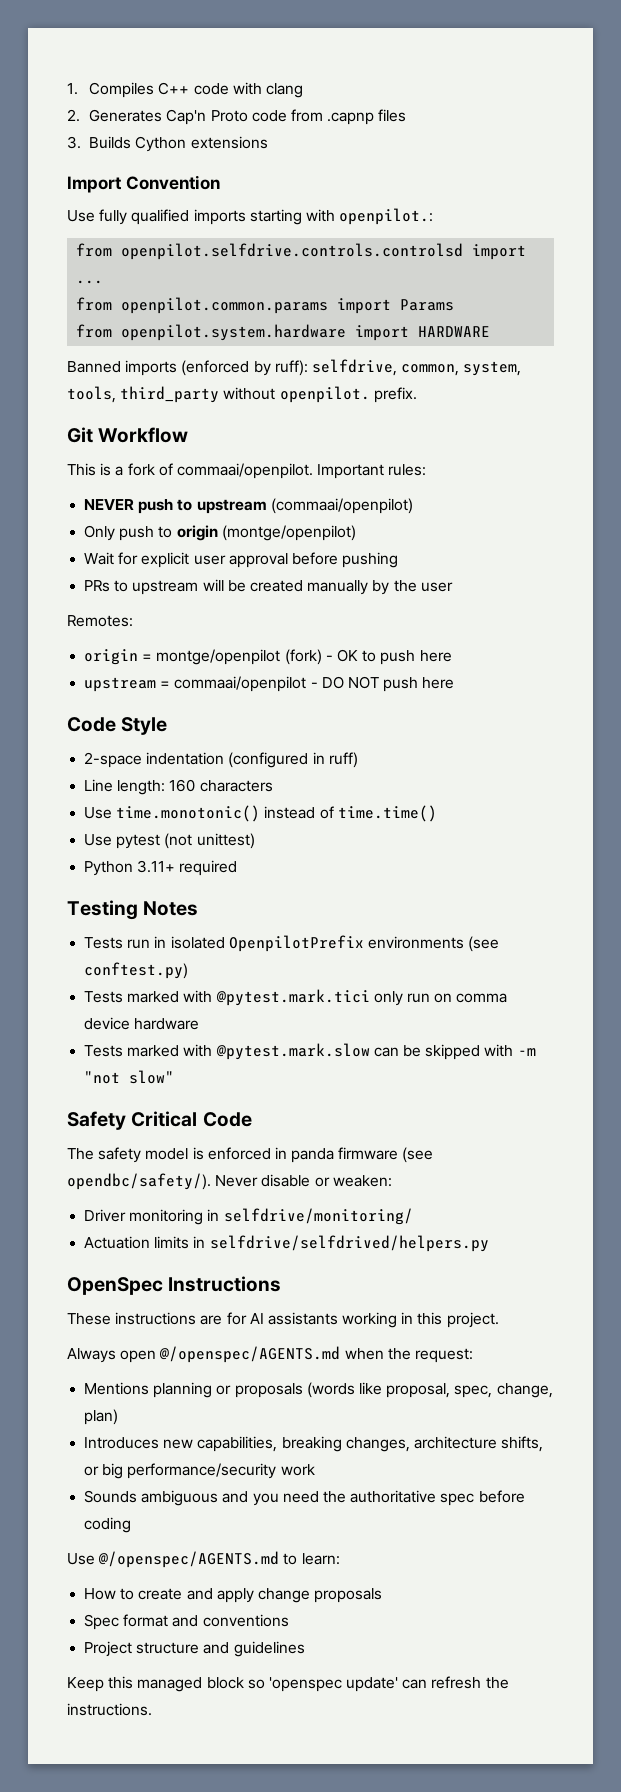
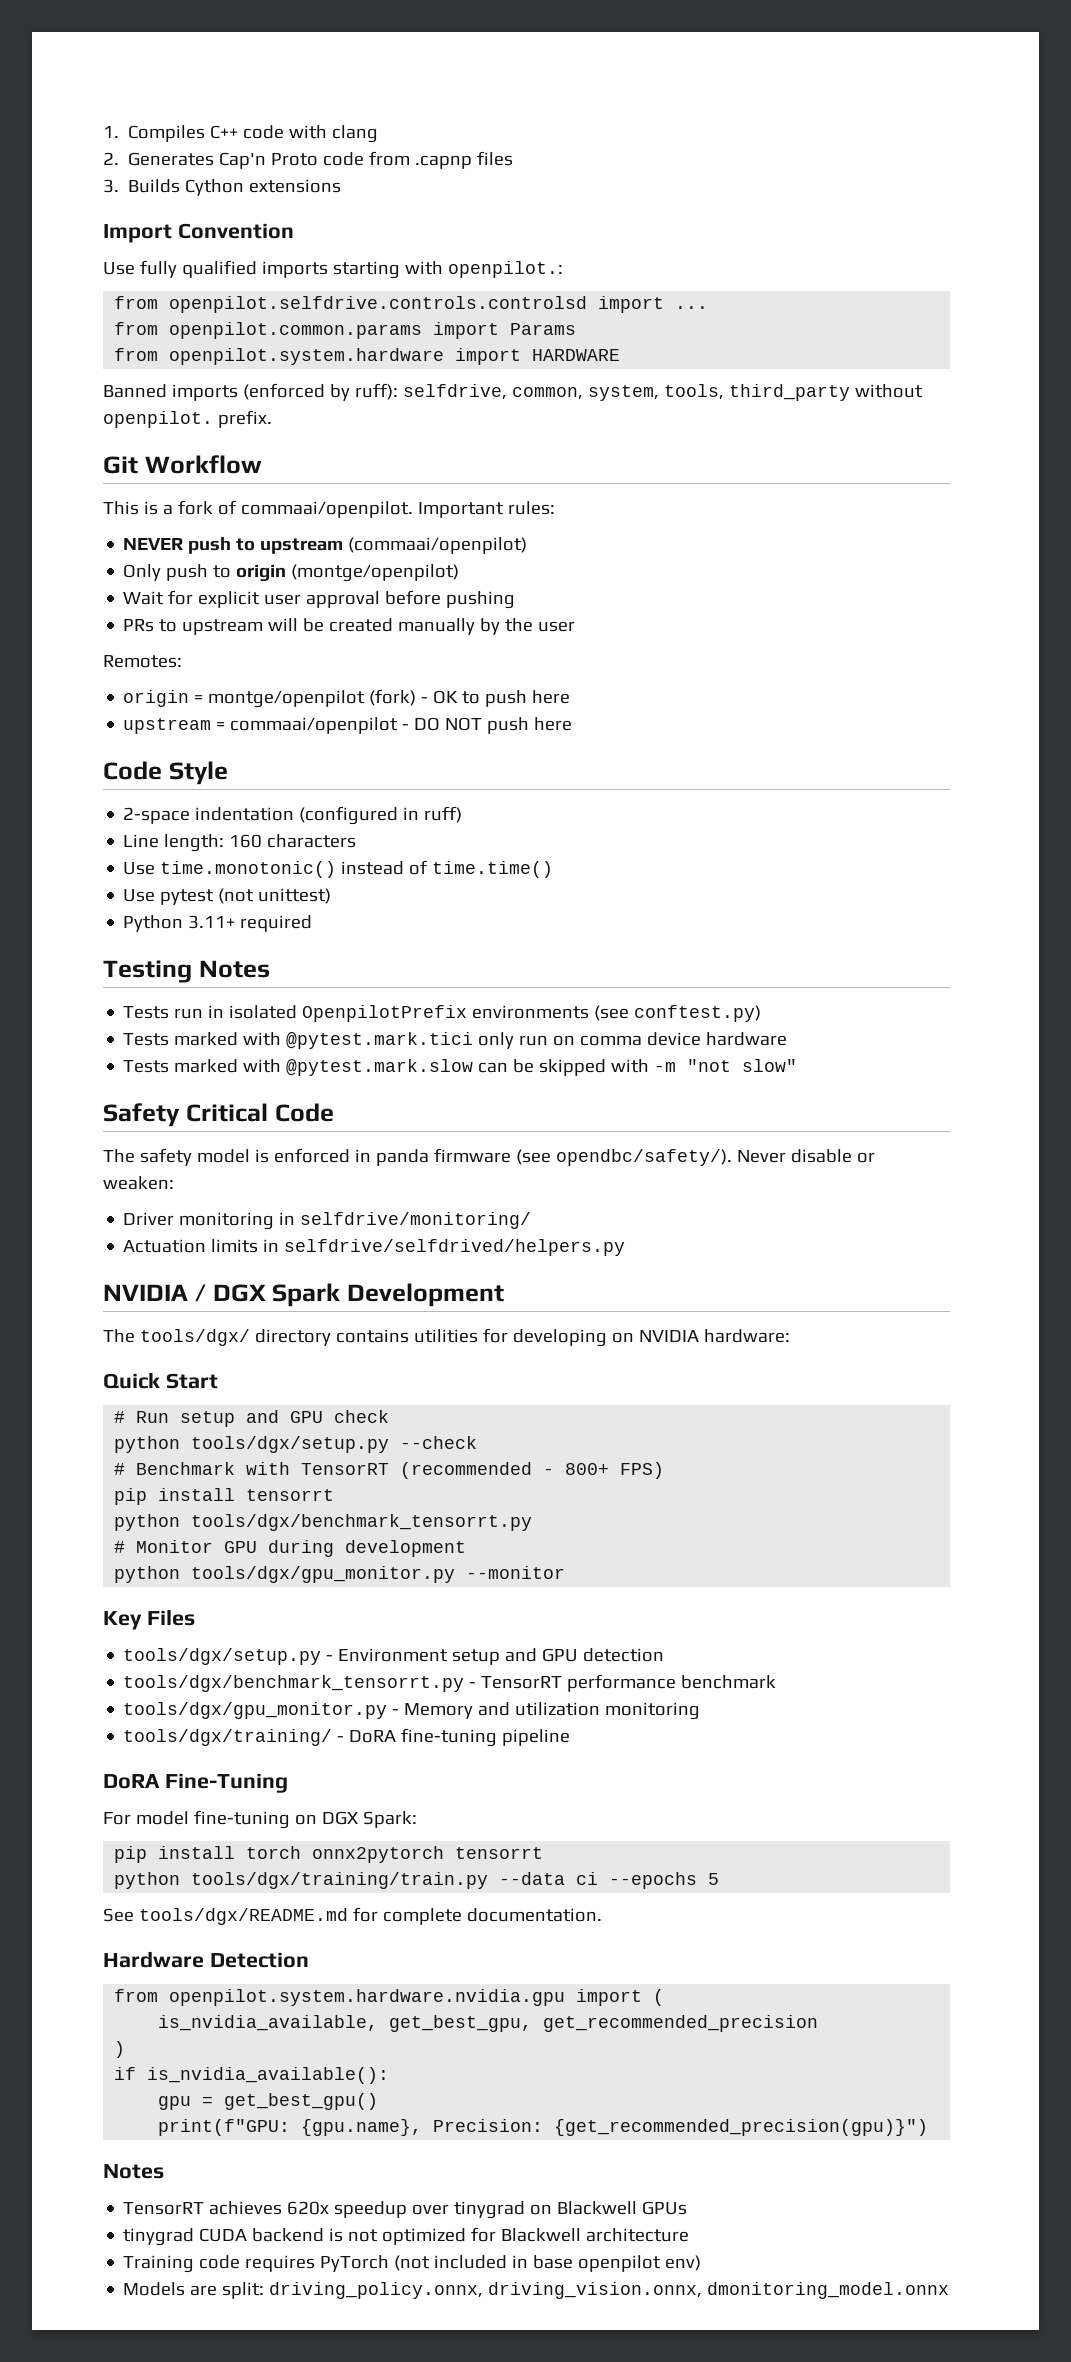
[67,1276,282,1295] [67,1312,499,1328] [67,1346,473,1363] [84,1382,553,1398] [84,1409,119,1425] [84,1436,544,1452] [84,1463,315,1479] [84,1490,525,1506] [84,1517,132,1533] [67,1551,340,1568] [84,1588,383,1603] [84,1614,289,1630] [84,1641,305,1657] [67,1676,509,1692] [67,1703,152,1716] OpenSpec Instructions // These instructions are for AI assistants working in this project. // Always open @/openspec/AGENTS.md when the request: // Mentions planning or proposals (words like proposal, spec, change, plan) // Introduces new capabilities, breaking changes, architecture shifts, or big performance/security work // Sounds ambiguous and you need the authoritative spec before coding // Use @/openspec/AGENTS.md to learn: // How to create and apply change proposals // Spec format and conventions // Project structure and guidelines // Keep this managed block so 'openspec update' can refresh the instructions. -> [103,1283,504,1307] [103,1328,790,1347] [103,1372,218,1389] [114,1410,390,1427] [114,1436,478,1453] [114,1462,665,1479] [114,1488,335,1505] [114,1514,533,1531] [114,1540,467,1557] [114,1566,566,1583] [103,1609,195,1630] [123,1648,665,1665] [123,1674,777,1692] [123,1702,701,1720] [123,1728,571,1747] [103,1773,288,1793] [103,1810,417,1829] [114,1846,544,1863] [114,1872,720,1889] [103,1907,602,1925] [103,1951,309,1968] [114,1989,665,2006] [158,2015,819,2032] [114,2041,126,2058] [114,2067,390,2084] [158,2093,379,2110] [158,2119,929,2136] [103,2164,164,2179] [123,2201,688,2219] [123,2227,690,2246] [123,2255,702,2273] [123,2282,950,2299] NVIDIA / DGX Spark Development // The tools/dgx/ directory contains utilities for developing on NVIDIA hardware: // Quick Start // # Run setup and GPU check // python tools/dgx/setup.py --check // # Benchmark with TensorRT (recommended - 800+ FPS) // pip install tensorrt // python tools/dgx/benchmark_tensorrt.py // # Monitor GPU during development // python tools/dgx/gpu_monitor.py --monitor // Key Files // tools/dgx/setup.py - Environment setup and GPU detection // tools/dgx/benchmark_tensorrt.py - TensorRT performance benchmark // tools/dgx/gpu_monitor.py - Memory and utilization monitoring // tools/dgx/training/ - DoRA fine-tuning pipeline // DoRA Fine-Tuning // For model fine-tuning on DGX Spark: // pip install torch onnx2pytorch tensorrt // python tools/dgx/training/train.py --data ci --epochs 5 // See tools/dgx/README.md for complete documentation. // Hardware Detection // from openpilot.system.hardware.nvidia.gpu import ( // is_nvidia_available, get_best_gpu, get_recommended_precision // ) // if is_nvidia_available(): // gpu = get_best_gpu() // print(f"GPU: {gpu.name}, Precision: {get_recommended_precision(gpu)}") // Notes // TensorRT achieves 620x speedup over tinygrad on Blackwell GPUs // tinygrad CUDA backend is not optimized for Blackwell architecture // Training code requires PyTorch (not included in base openpilot env) // Models are split: driving_policy.onnx, driving_vision.onnx, dmonitoring_model.onnx

